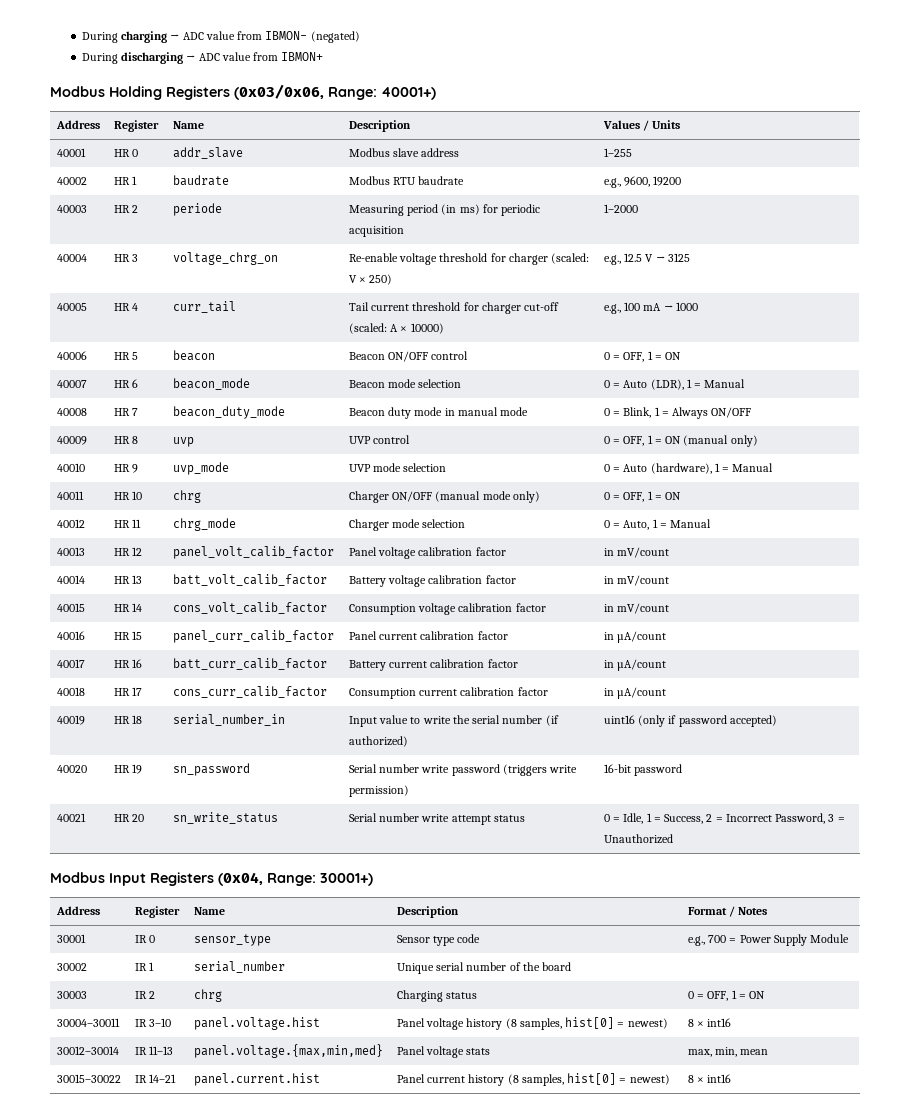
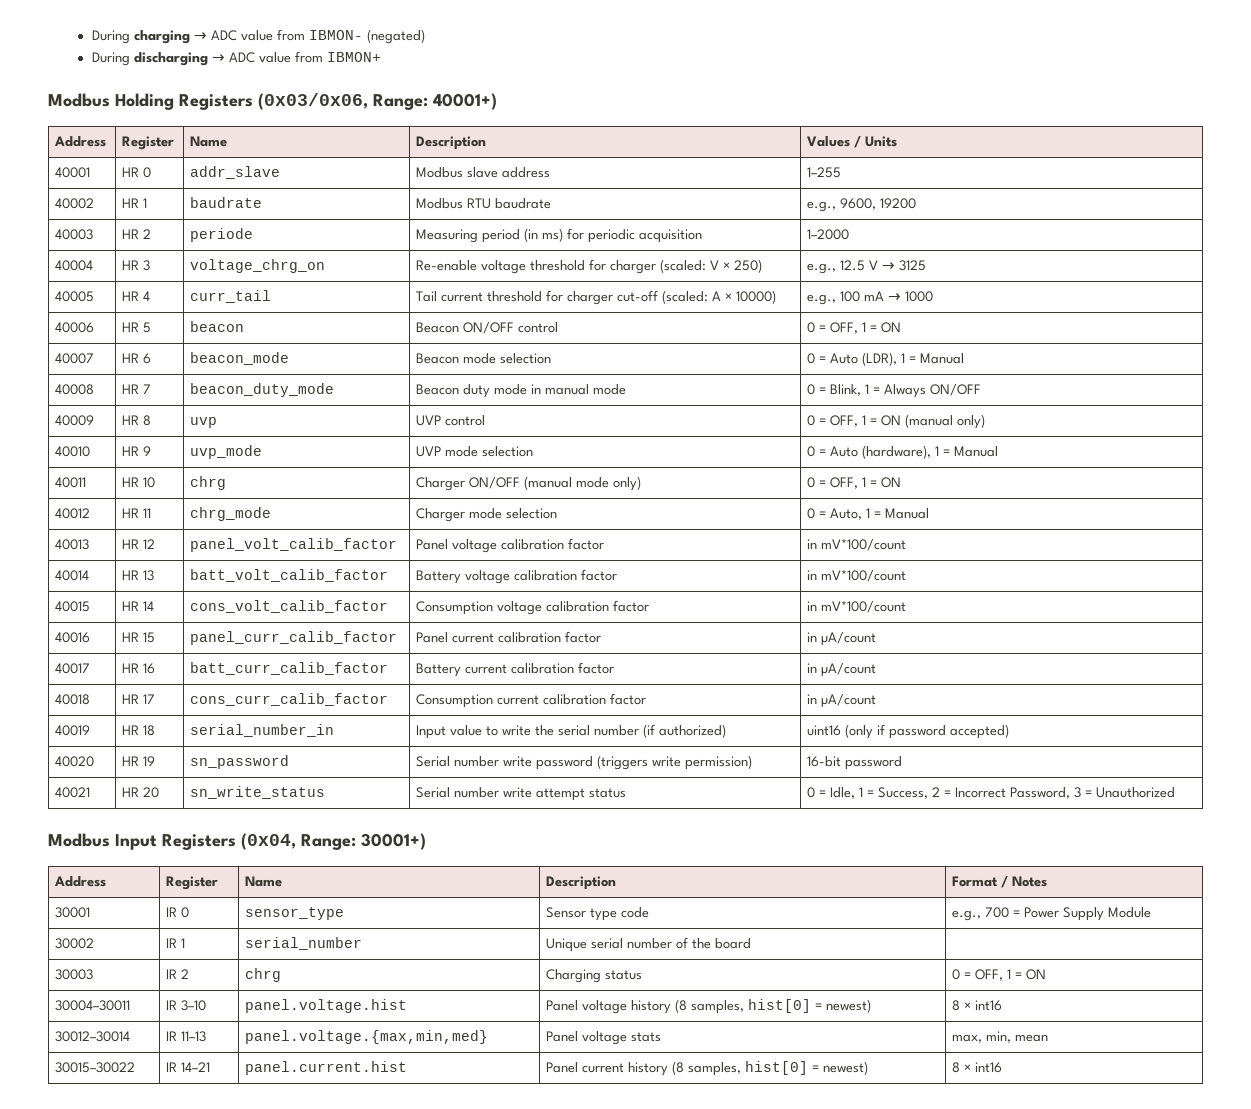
[617,547,670,558] mV/count -> [821,539,907,551] mV*100/count
[617,575,670,586] mV/count -> [821,570,907,582] mV*100/count
[617,603,670,614] mV/count -> [821,601,907,613] mV*100/count

